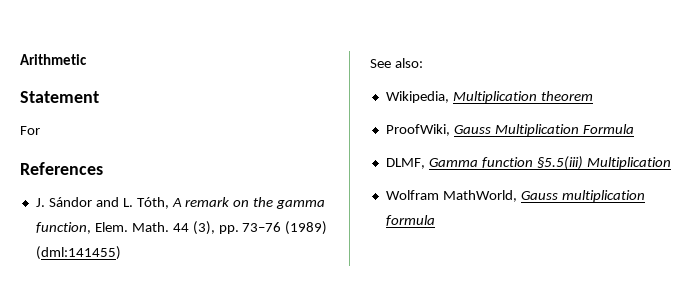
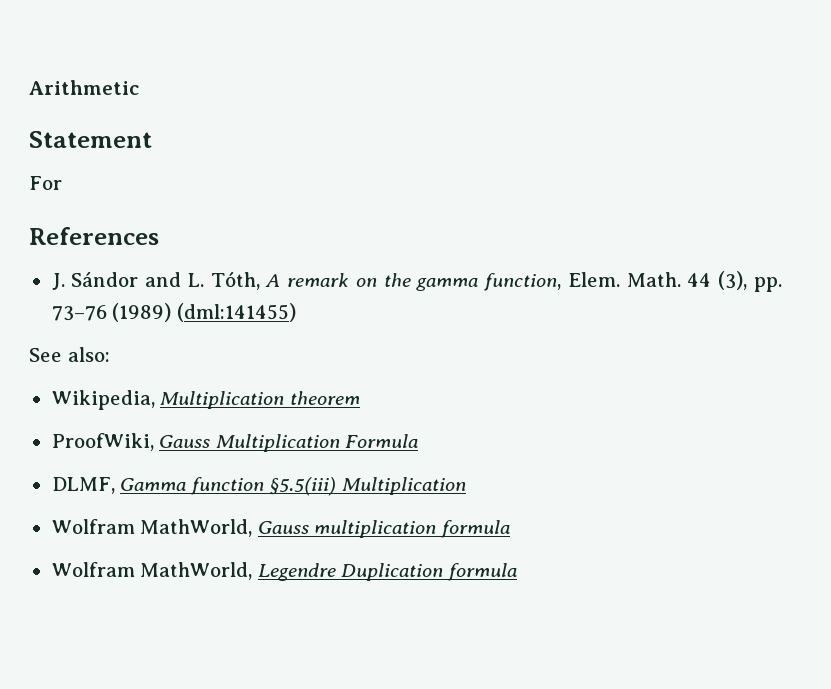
(435, 220) none -> [51,562,517,581] // Wolfram MathWorld, Legendre Duplication formula

